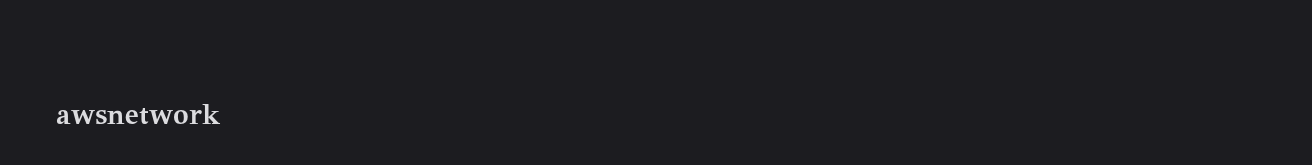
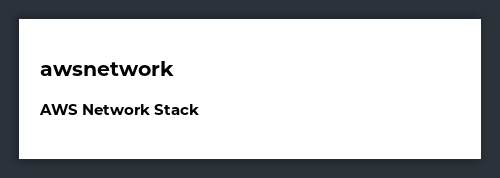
(221, 114) none -> [39,104,200,115] // AWS Network Stack

